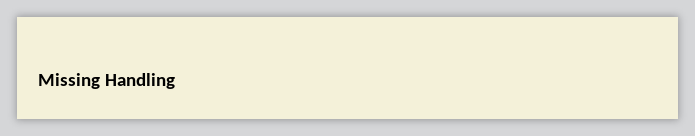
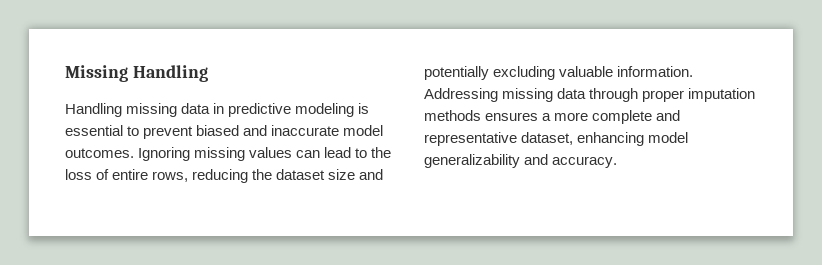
(175, 81) none -> [65,103,370,117] [65,125,384,139] [65,147,392,161] [65,169,384,183] [424,66,694,80] [424,88,756,102] [424,110,681,124] [424,132,689,146] [424,154,618,168] // Handling missing data in predictive modeling is essential to prevent biased and inaccurate model outcomes. Ignoring missing values can lead to the loss of entire rows, reducing the dataset size and potentially excluding valuable information. Addressing missing data through proper imputation methods ensures a more complete and representative dataset, enhancing model generalizability and accuracy.

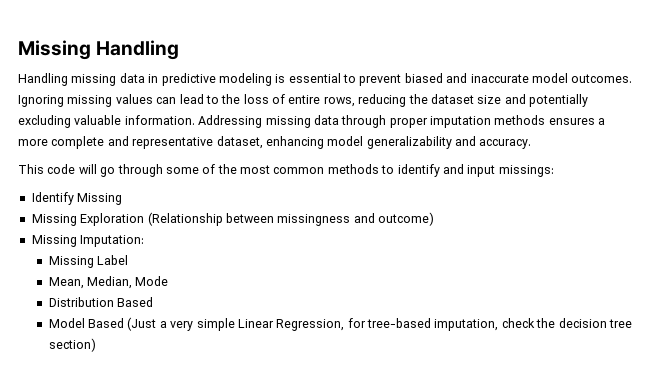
(618, 162) none -> [18,164,554,177] [31,192,123,205] [31,212,434,226] [31,235,145,247] [48,255,129,268] [48,276,169,289] [48,297,154,307] [48,317,632,331] [48,338,96,352] // This code will go through some of the most common methods to identify and input missings: // Identify Missing // Missing Exploration (Relationship between missingness and outcome) // Missing Imputation: // Missing Label // Mean, Median, Mode // Distribution Based // Model Based (Just a very simple Linear Regression, for tree-based imputation, check the decision tree section)

